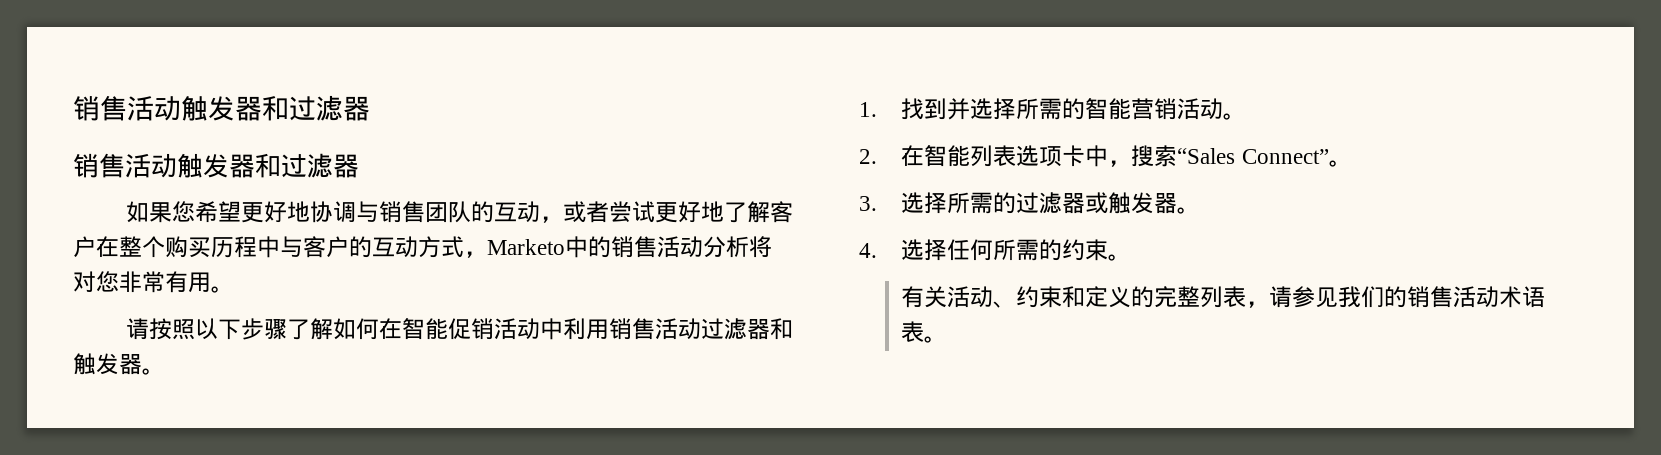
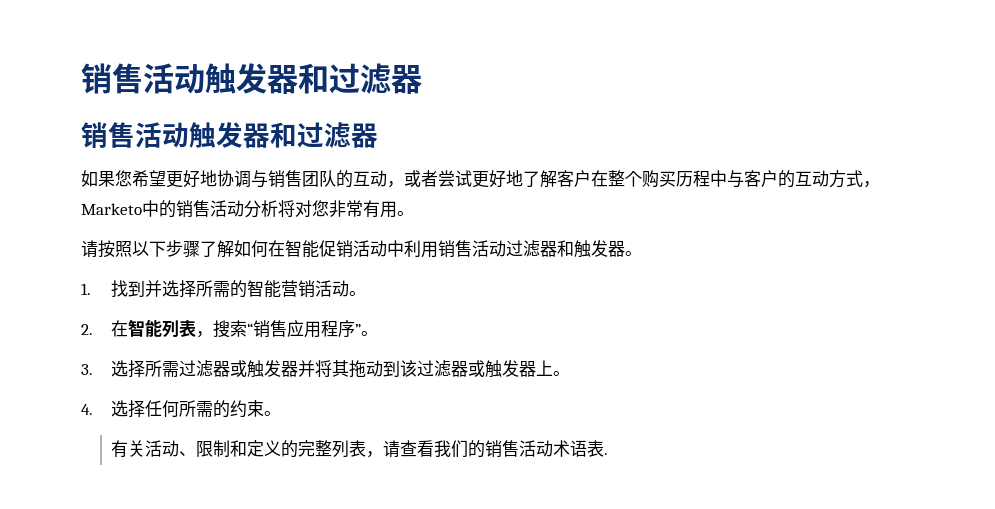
[1016,145,1329,167] 选项卡中，搜索“Sales Connect” -> [196,320,362,338] ，搜索“销售应用程序”
[993,192,1178,214] 的过滤器或触发器 -> [179,360,554,378] 过滤器或触发器并将其拖动到该过滤器或触发器上
[1016,286,1063,308] 约束 -> [196,440,231,457] 限制
[1292,286,1339,308] 参见 -> [400,440,435,457] 查看
[924,336,948,343] 。 -> [604,453,609,455] .

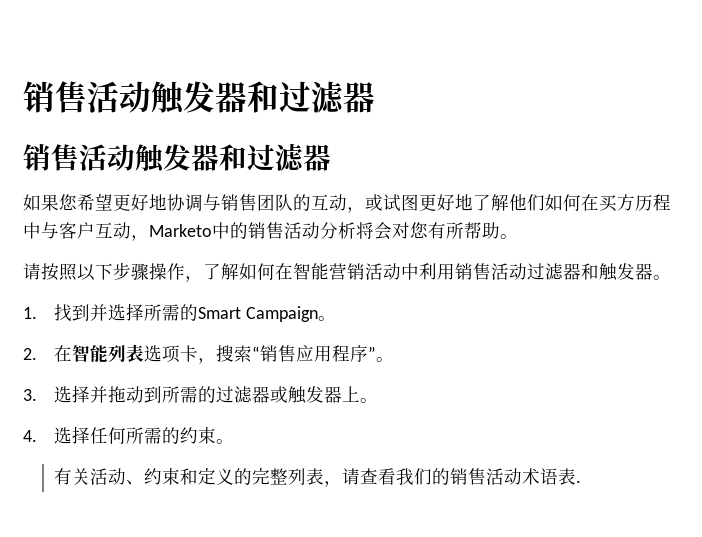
[421,170,472,187] 者尝试 -> [383,194,419,212] 试图
[557,170,676,188] 客户在整个购买 -> [509,194,635,212] 他们如何在买方
[778,170,863,188] 的互动方式 -> [95,222,131,239] 互动
[295,200,397,218] 对您非常有用 -> [374,222,500,240] 会对您有所帮助
(200, 249) none -> [149,263,203,282] 操作，
[319,240,336,257] 促 -> [329,263,347,280] 营
[247,280,350,298] 智能营销活动 -> [198,306,318,322] Smart Campaign
(197, 328) none -> [144,345,199,363] 选项卡
[145,360,418,378] 所需过滤器或触发器并将其拖动到该 -> [90,386,217,403] 并拖动到所需的
[196,440,231,457] 限制 -> [144,468,181,485] 约束

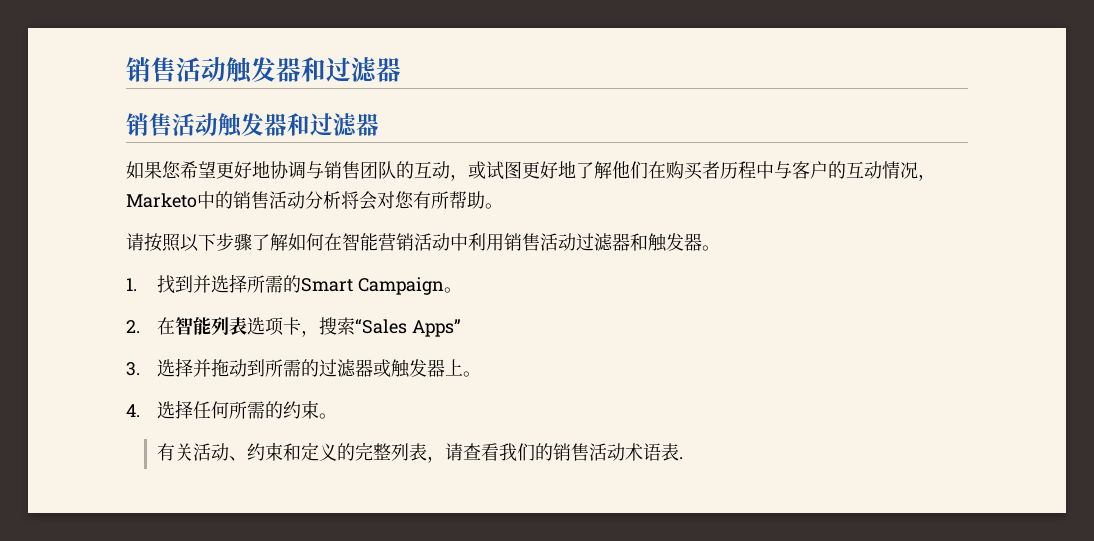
[545,194,635,212] 如何在买方 -> [648,161,720,180] 在购买者
[95,222,131,239] 互动 -> [828,161,918,179] 的互动情况
[149,263,203,282] 操作， -> (252, 242) none
[252,345,395,362] “销售应用程序”。 -> [355,319,461,337] “Sales Apps”

